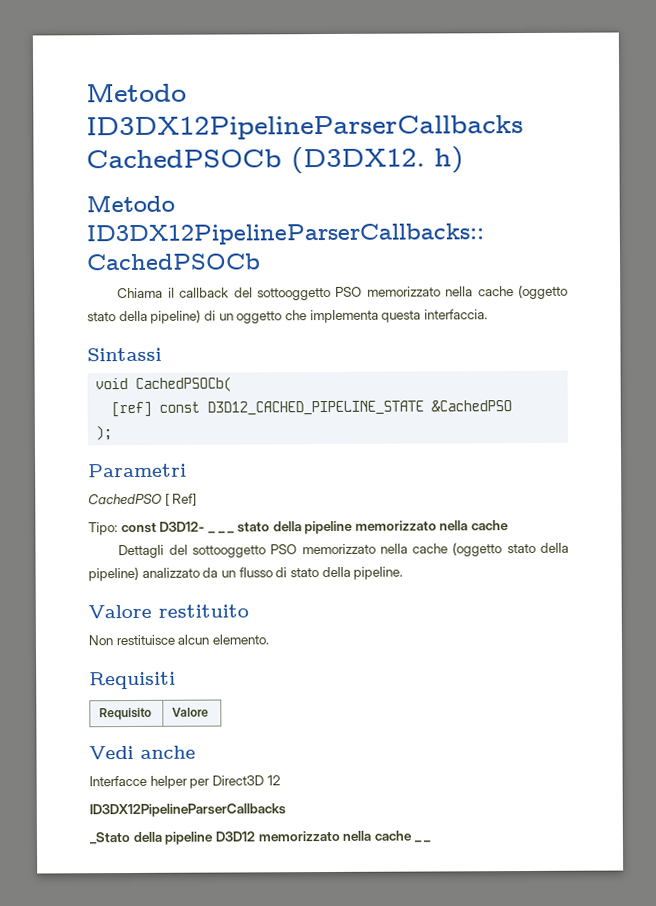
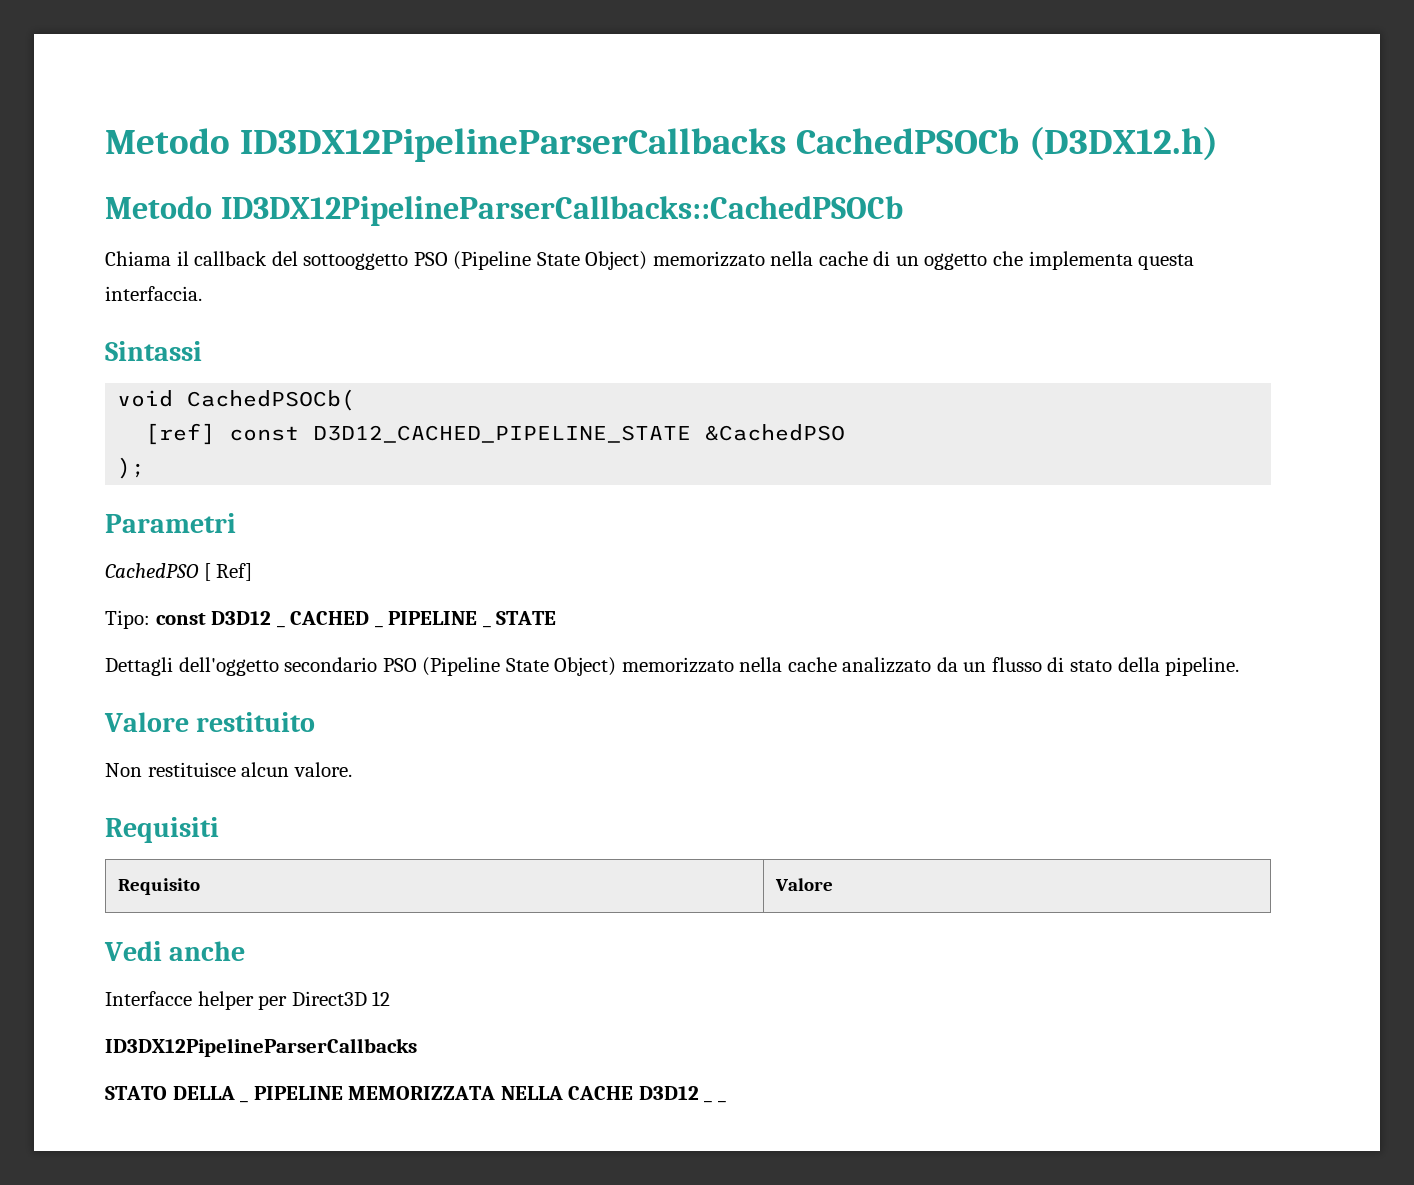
[291,146,464,174] [86,194,175,213] [86,223,484,246] [86,253,261,271] (D3DX12. h) // Metodo ID3DX12PipelineParserCallbacks:: CachedPSOCb -> [1028,126,1218,161] [105,196,903,226] (D3DX12.h) // Metodo ID3DX12PipelineParserCallbacks::CachedPSOCb
[366,284,568,300] [87,309,202,324] memorizzato nella cache (oggetto stato della pipeline) -> [453,251,868,270] (Pipeline State Object) memorizzato nella cache
[159,520,510,535] [118,542,570,559] [88,566,139,582] D3D12- _ _ _ stato della pipeline memorizzato nella cache // Dettagli del sottooggetto PSO memorizzato nella cache (oggetto stato della pipeline) -> [211,611,272,625] [276,625,285,628] [290,611,370,625] [374,625,383,628] [388,611,478,625] [482,625,491,628] [496,611,557,625] [105,657,837,676] D3D12 _ CACHED _ PIPELINE _ STATE // Dettagli dell'oggetto secondario PSO (Pipeline State Object) memorizzato nella cache
[211,634,269,645] elemento. -> [293,762,352,777] valore.
[89,830,412,845] _Stato della pipeline D3D12 memorizzato nella cache -> [105,1086,235,1100] [240,1100,249,1103] [253,1086,699,1100] STATO DELLA _ PIPELINE MEMORIZZATA NELLA CACHE D3D12

